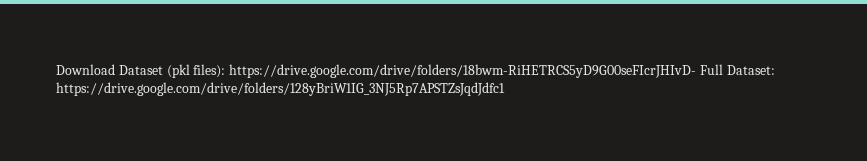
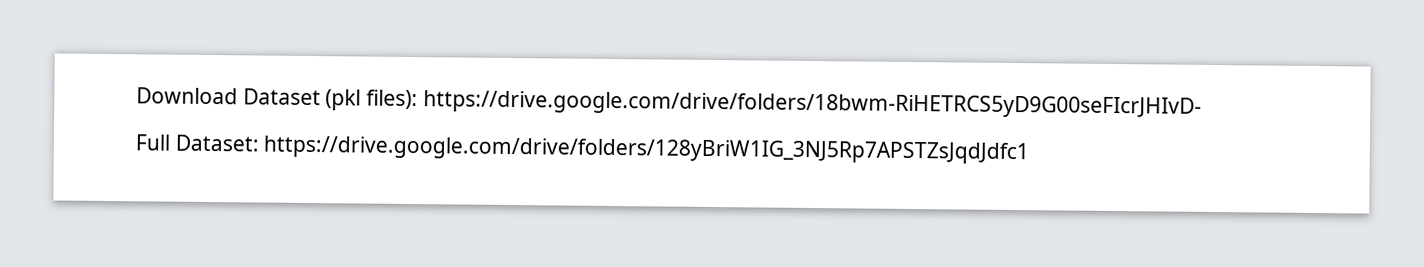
(697, 71) none -> (1202, 104) //

